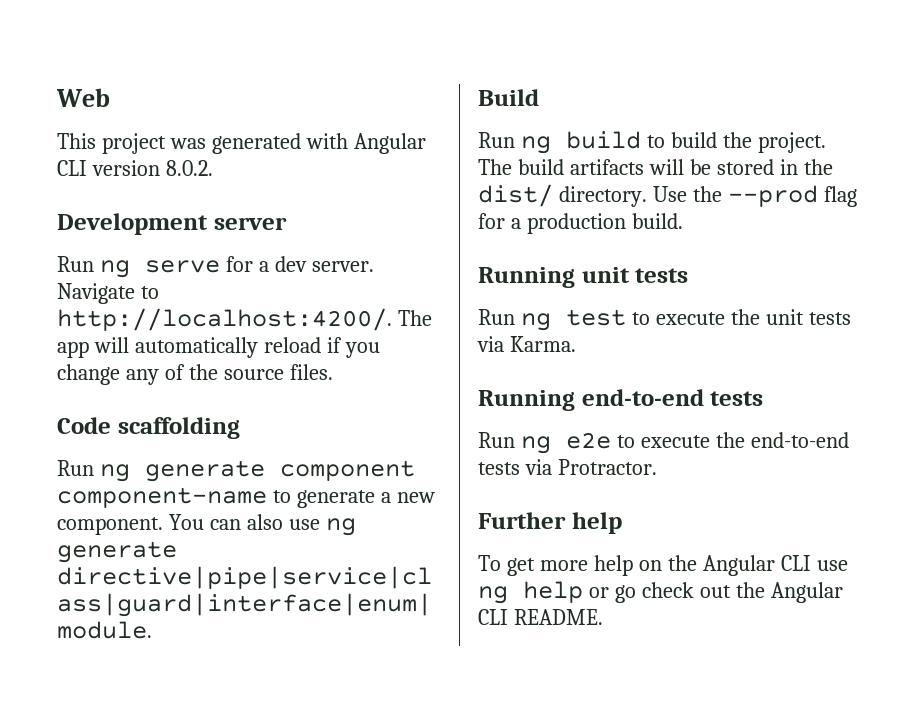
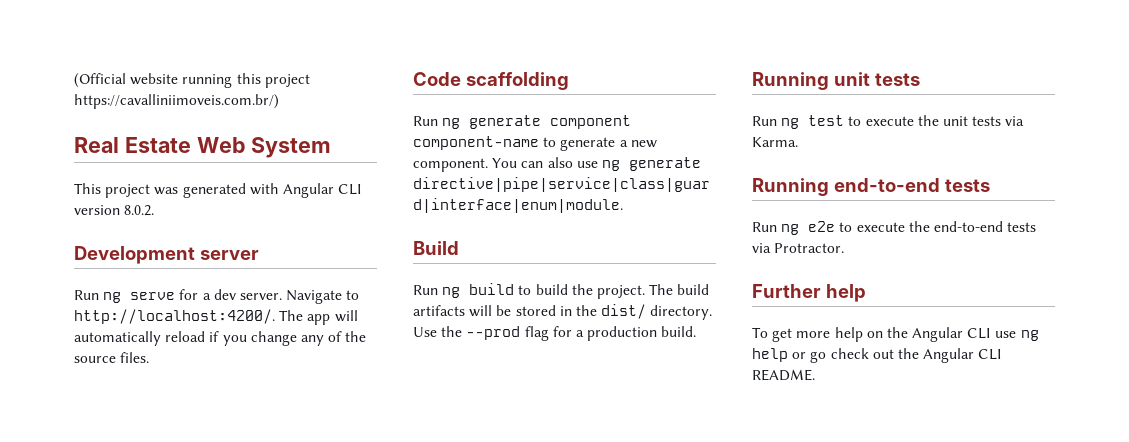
(56, 97) none -> [74,73,310,88] [74,94,279,109] [74,137,191,153] (Official website running this project https://cavalliniimoveis.com.br/) // Real Estate
(110, 97) none -> [251,137,332,158] System

